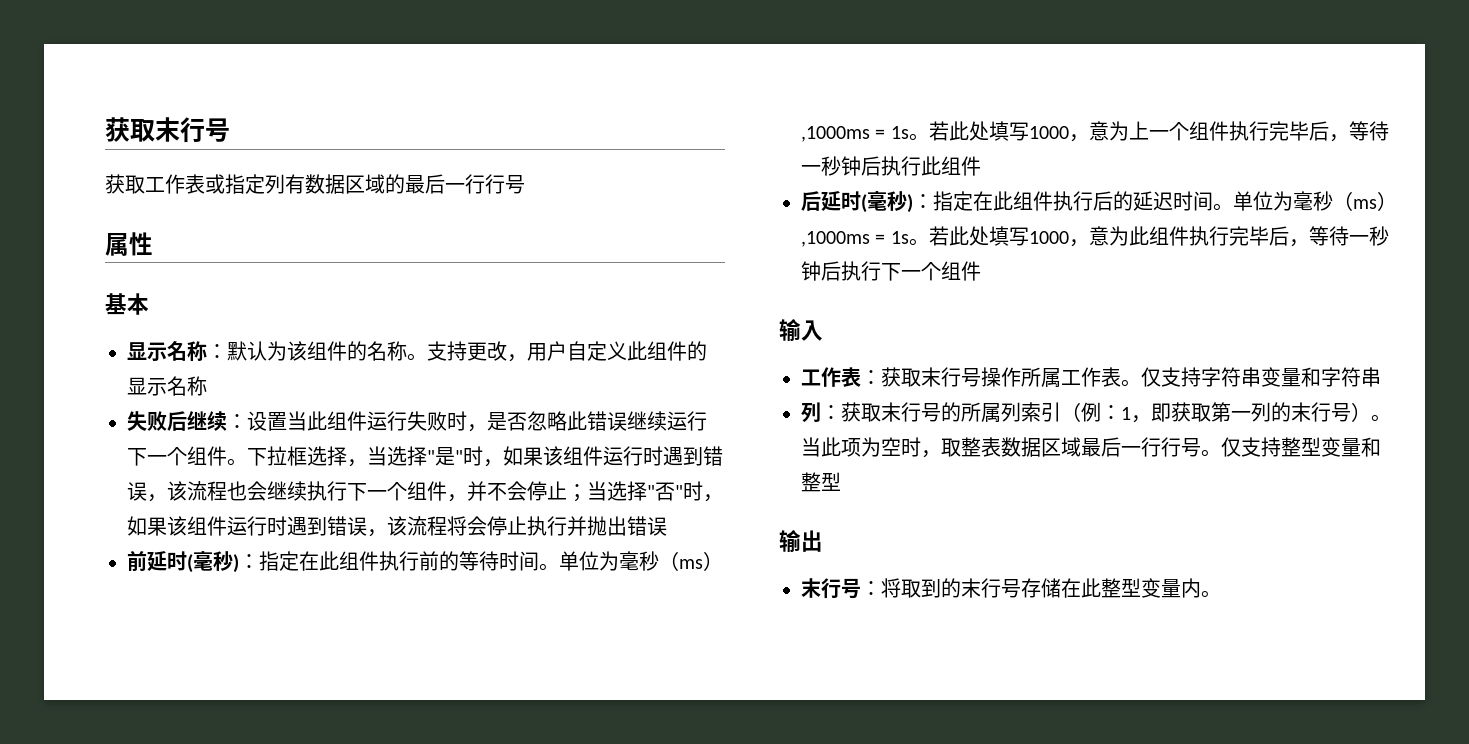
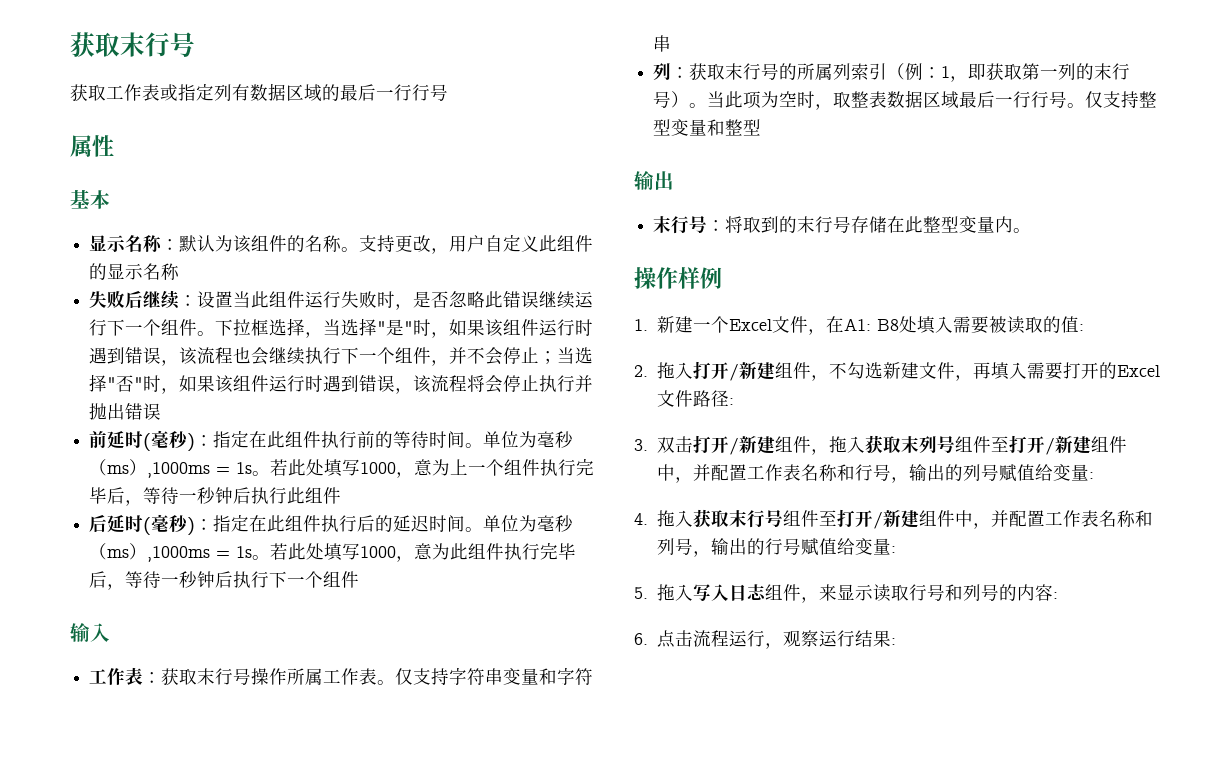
(1221, 594) none -> [634,267,722,289] [634,316,1085,335] [634,361,1161,381] [657,390,735,407] [634,435,1128,455] [657,464,1095,483] [634,509,1154,529] [657,538,897,557] [634,584,1059,603] [634,630,897,649] // 操作样例 // 1.新建一个Excel文件，在A1: B8处填入需要被读取的值: // 2.拖入打开/新建组件，不勾选新建文件，再填入需要打开的Excel文件路径: // 3.双击打开/新建组件，拖入获取末列号组件至打开/新建组件中，并配置工作表名称和行号，输出的列号赋值给变量: // 4.拖入获取末行号组件至打开/新建组件中，并配置工作表名称和列号，输出的行号赋值给变量: // 5.拖入写入日志组件，来显示读取行号和列号的内容: // 6.点击流程运行，观察运行结果:

